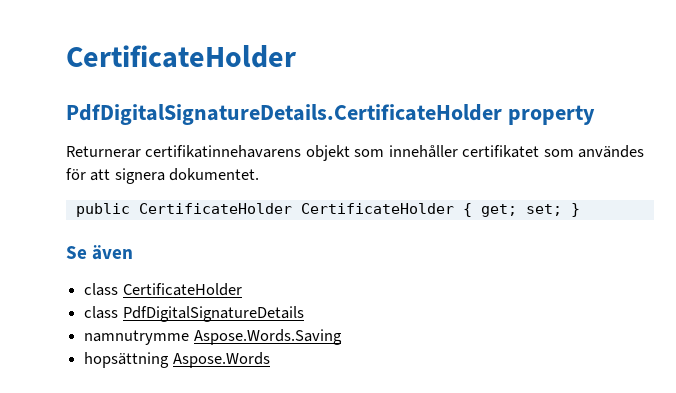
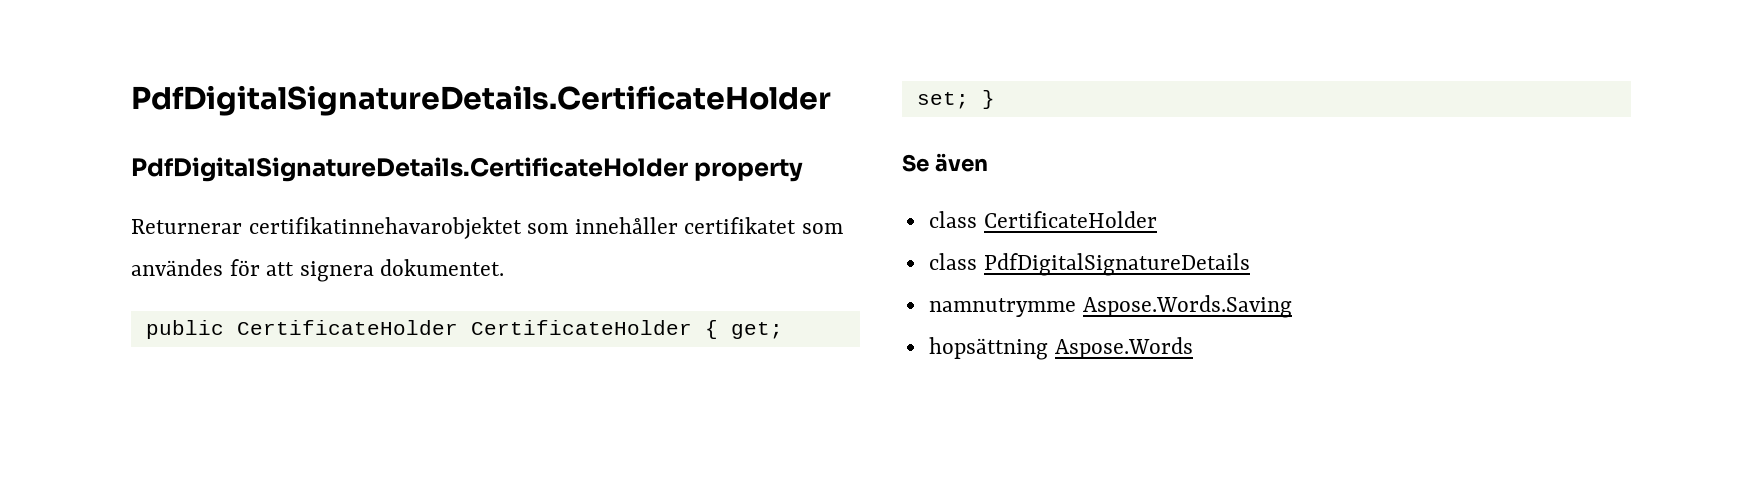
[66,45,296,68] CertificateHolder -> [131,85,831,116] PdfDigitalSignatureDetails.CertificateHolder
[145,145,350,161] certifikatinnehavarens objekt -> [248,217,522,239] certifikatinnehavarobjektet

